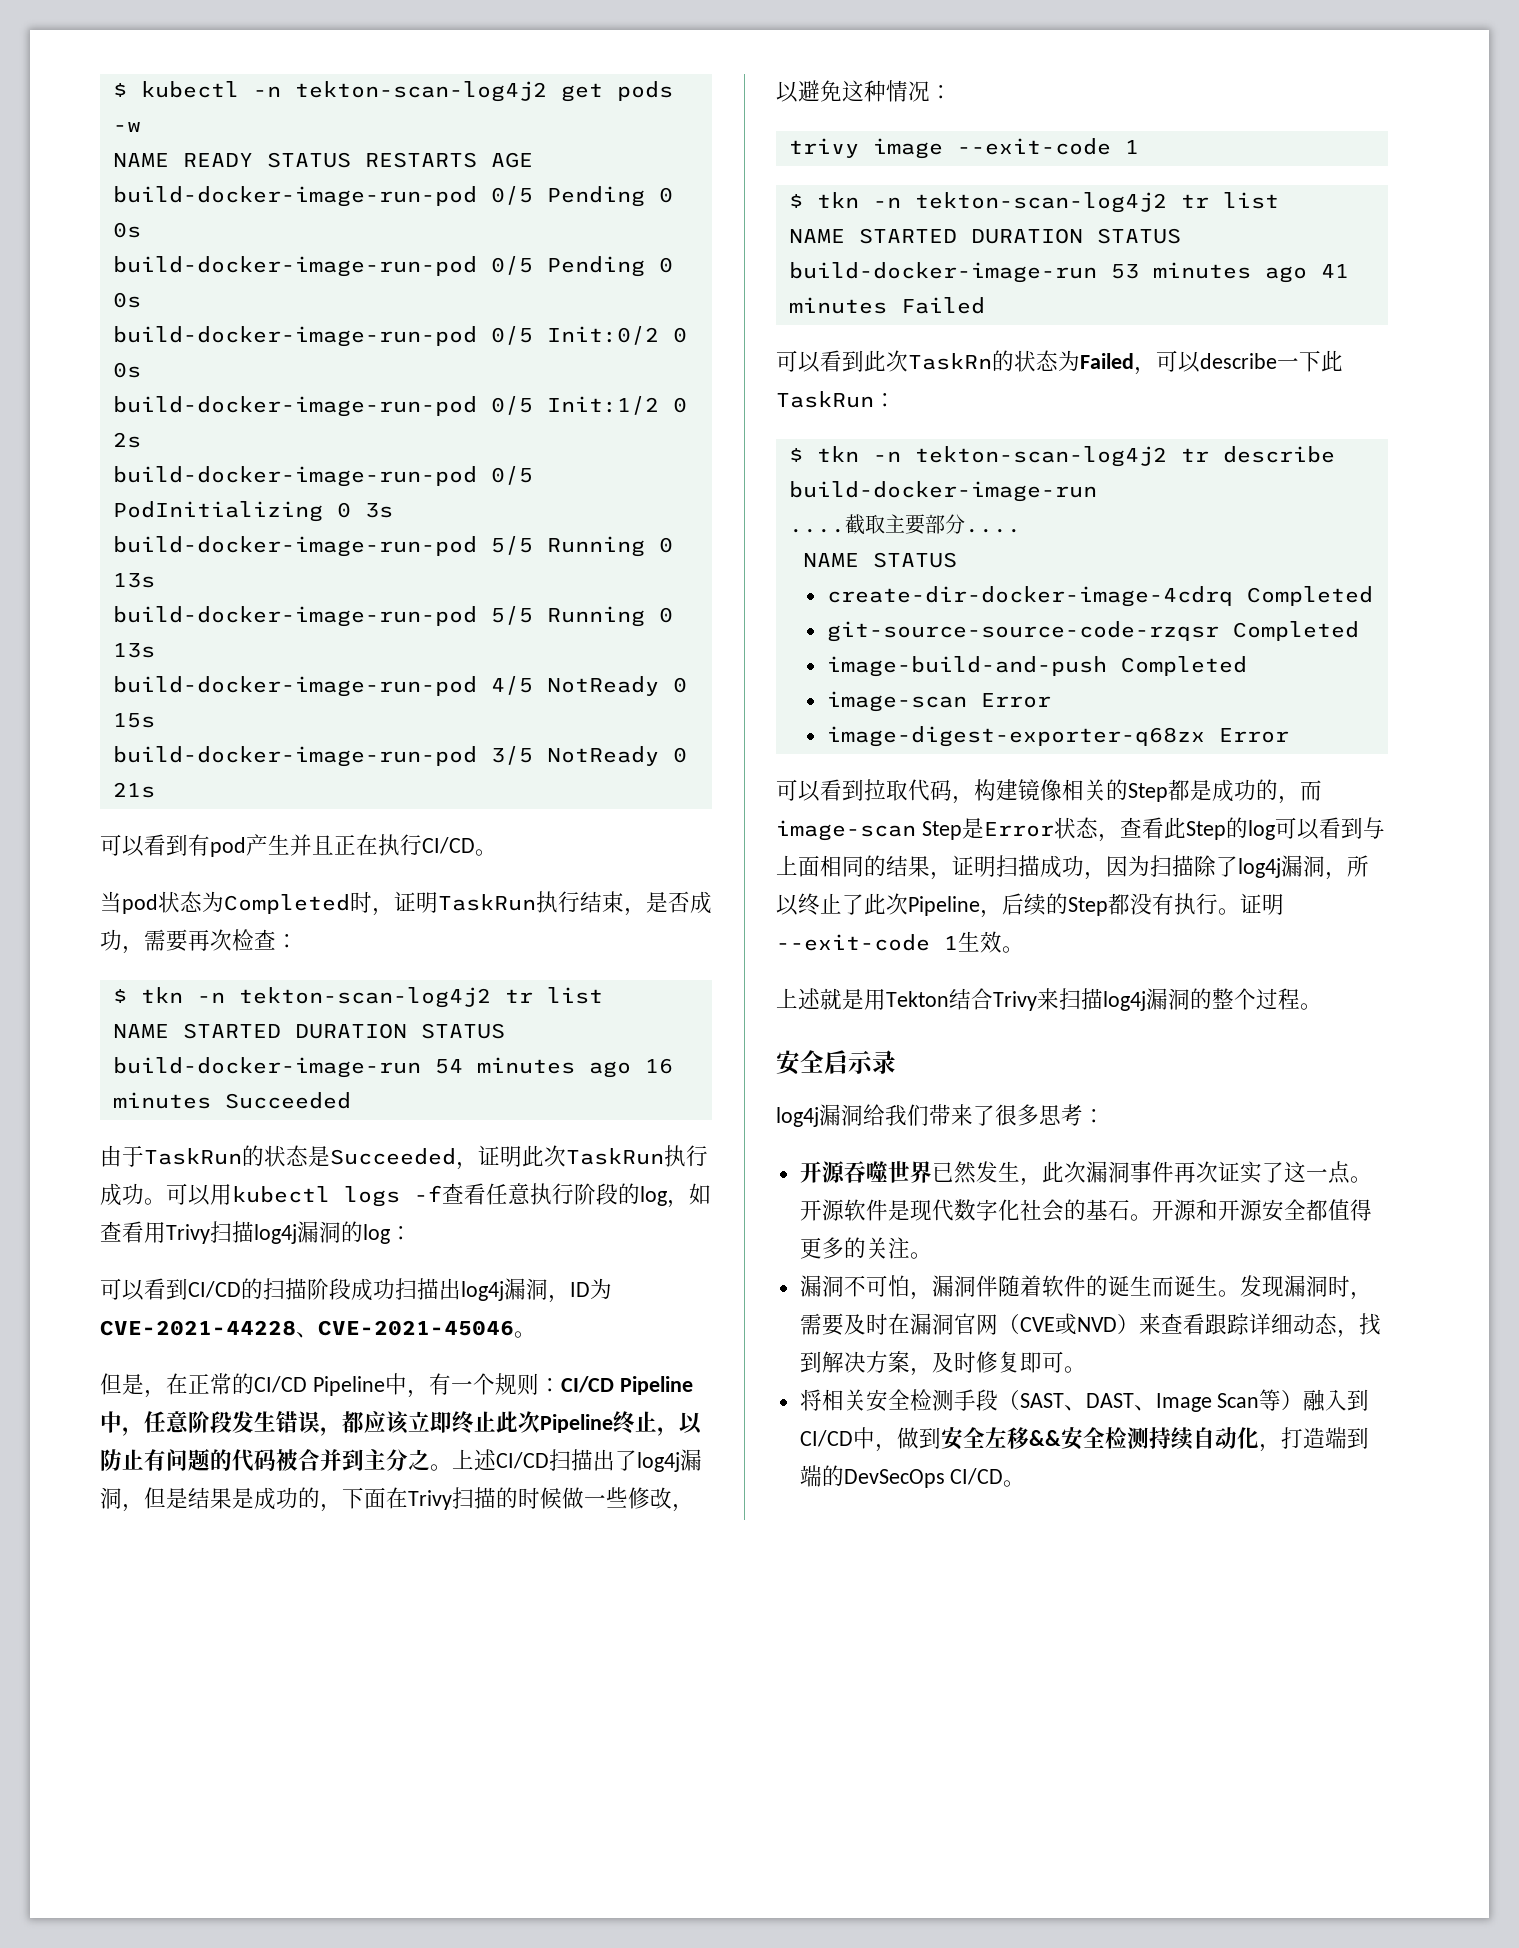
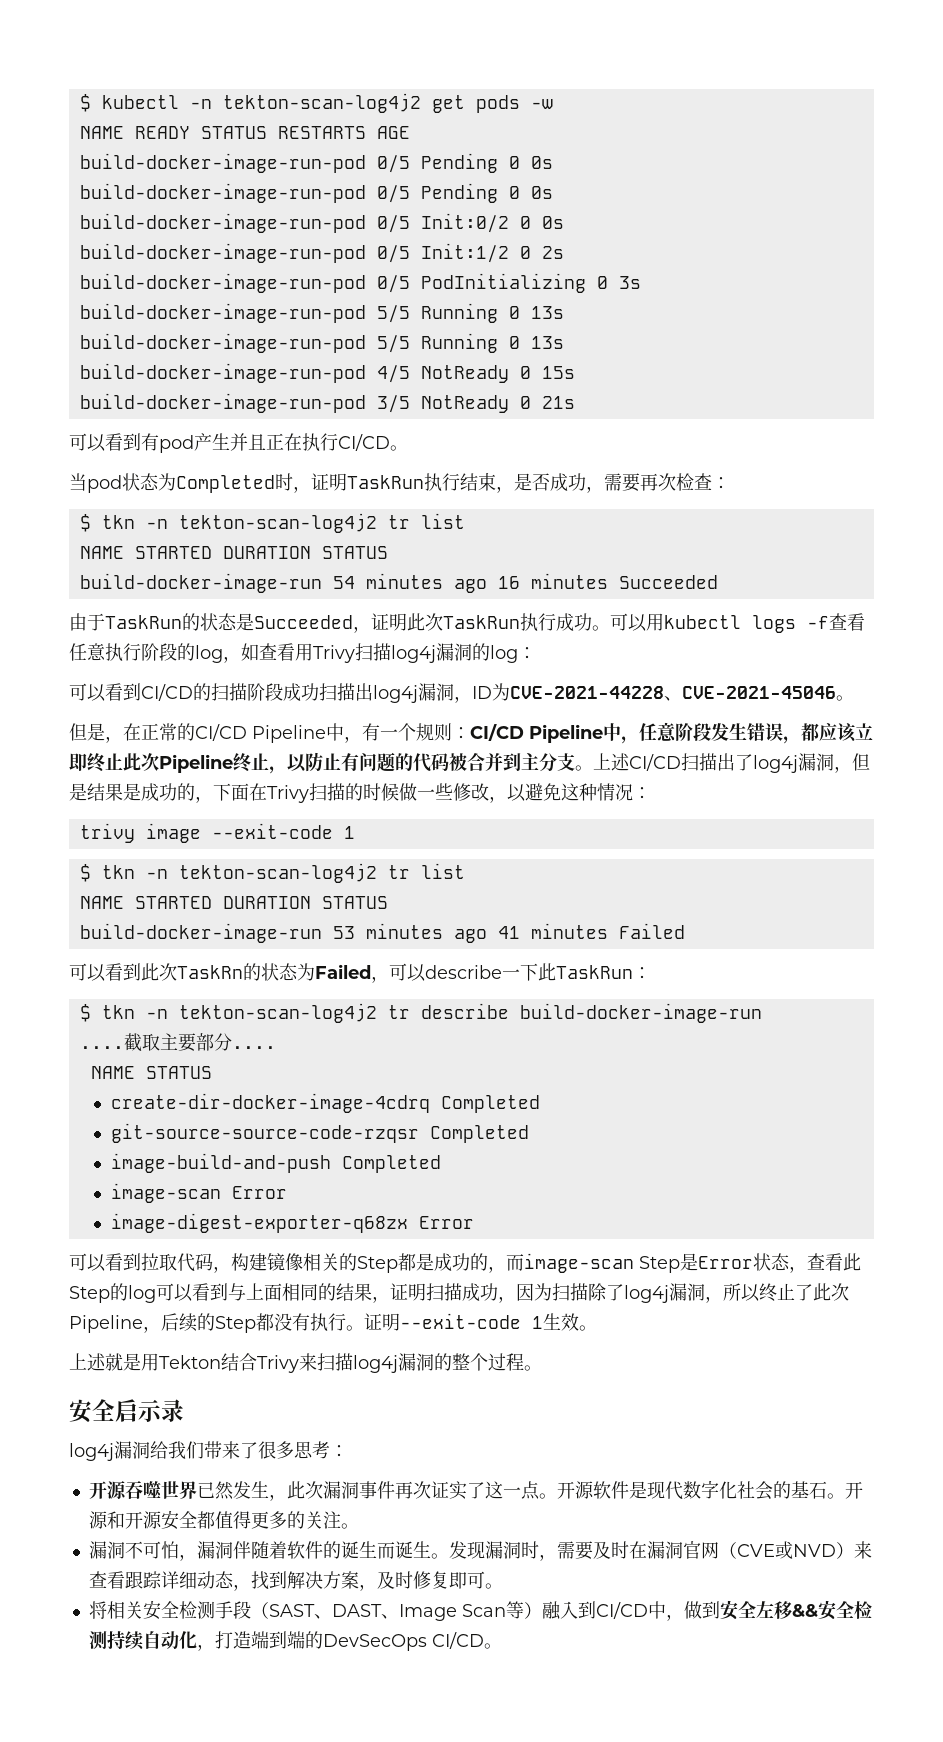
[408,1449,430,1470] 之 -> [557,753,575,771] 支

